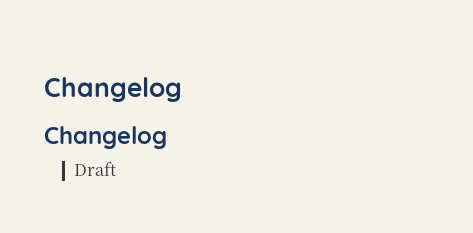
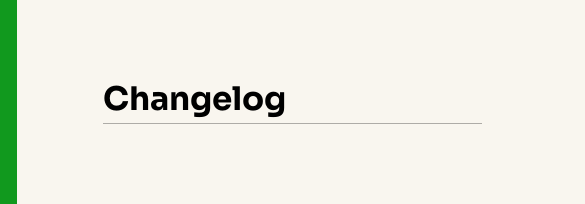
[44,77,182,102] [44,126,167,149] [74,162,117,176] Changelog // Changelog // Draft -> [103,85,286,118] Changelog

